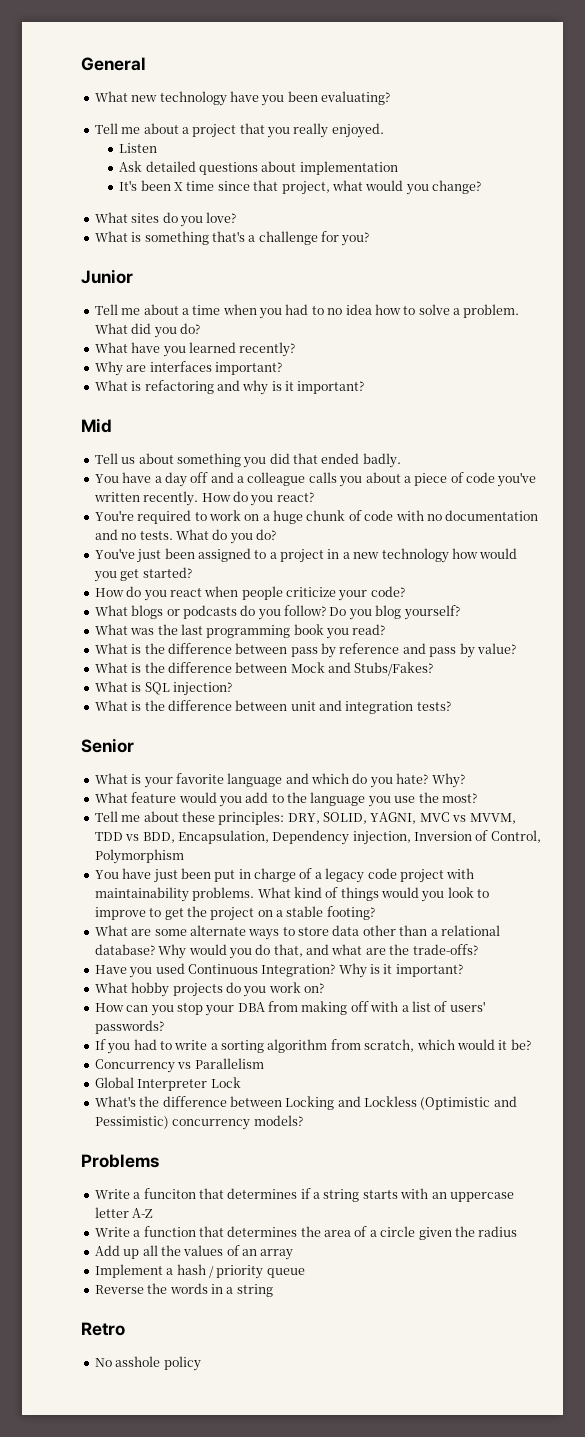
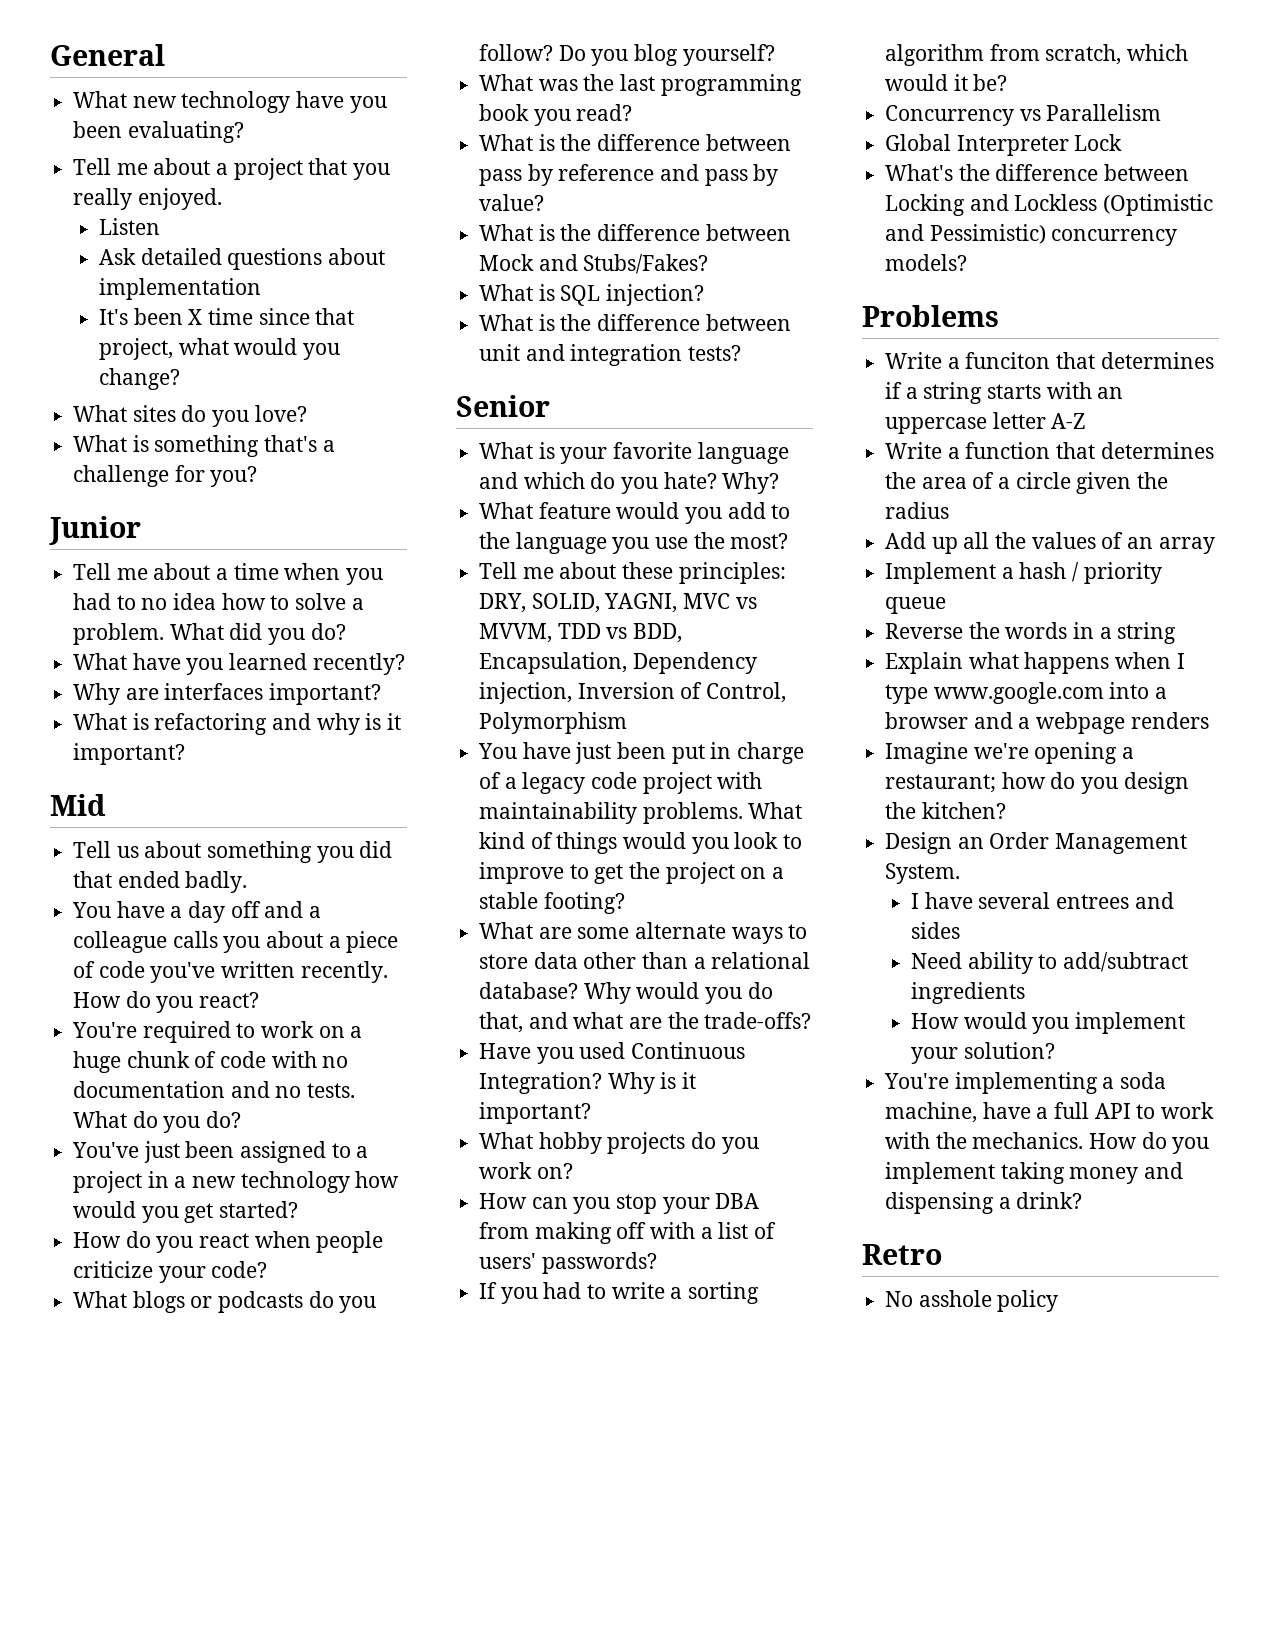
(273, 1290) none -> [885,652,1185,674] [885,682,1168,704] [885,712,1209,734] [885,742,1135,764] [885,772,1189,794] [885,802,1006,819] [885,832,1188,854] [885,863,961,884] [911,892,1174,909] [911,922,961,939] [911,952,1189,974] [911,982,1026,1004] [911,1012,1186,1034] [911,1042,1055,1064] [884,1072,1167,1094] [885,1102,1215,1123] [885,1132,1210,1154] [885,1162,1184,1184] [885,1192,1083,1214] // Explain what happens when I type www.google.com into a browser and a webpage renders // Imagine we're opening a restaurant; how do you design the kitchen? // Design an Order Management System. // I have several entrees and sides // Need ability to add/subtract ingredients // How would you implement your solution? // You're implementing a soda machine, have a full API to work with the mechanics. How do you implement taking money and dispensing a drink?

